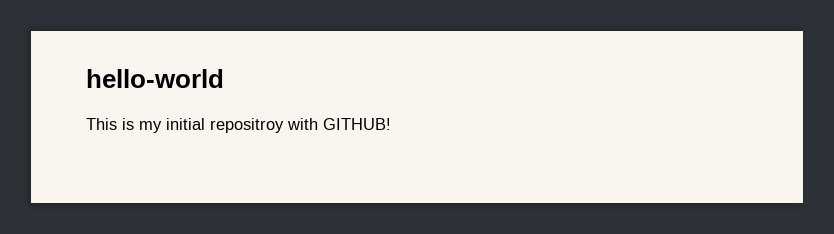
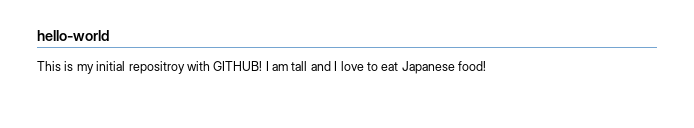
(391, 124) none -> [265,61,486,74] I am tall and I love to eat Japanese food!

